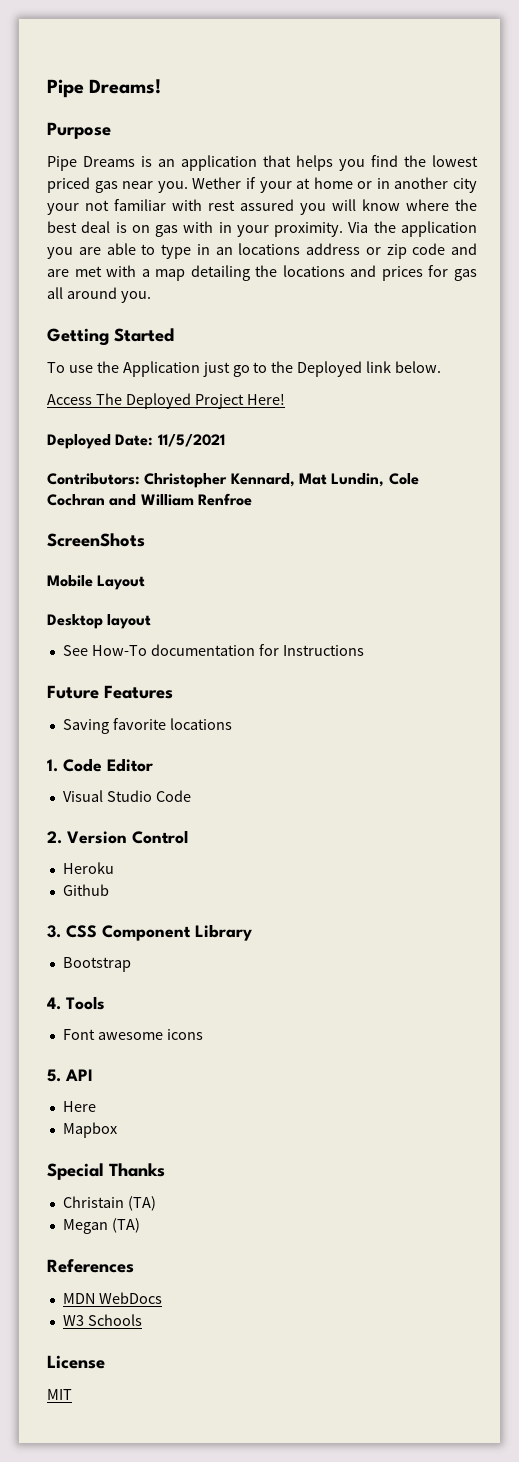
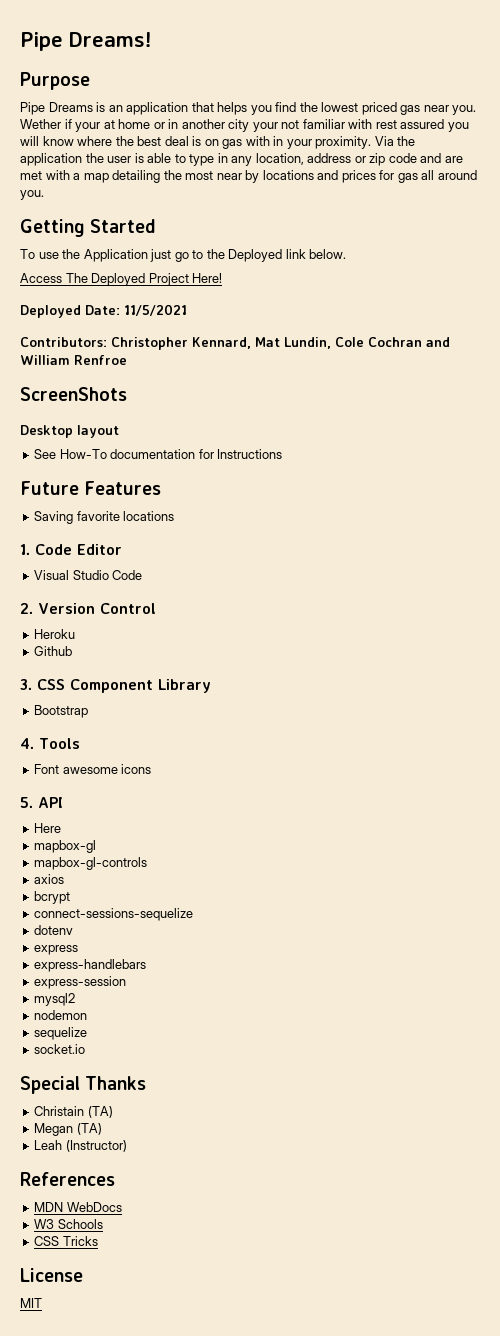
[47,247,101,259] you are -> [85,153,144,163] the user is
[215,243,301,255] an locations -> [231,153,304,166] any location,
(278, 271) none -> [185,170,260,183] most near by
[47,575,146,590] // Mobile Layout -> (127, 394) none
[62,1122,117,1138] Mapbox -> [34,840,97,853] [34,857,148,870] [34,874,65,884] [34,891,71,904] [34,908,194,921] [34,925,74,935] [34,945,79,955] [34,959,147,972] [34,976,127,989] [34,993,76,1006] [34,1010,88,1020] [34,1027,88,1040] [34,1044,86,1054] mapbox-gl // mapbox-gl-controls // axios // bcrypt // connect-sessions-sequelize // dotenv // express // express-handlebars // express-session // mysql2 // nodemon // sequelize // socket.io
(140, 1225) none -> [34,1140,127,1152] // Leah (Instructor)
(142, 1320) none -> [34,1236,98,1246] // CSS Tricks

